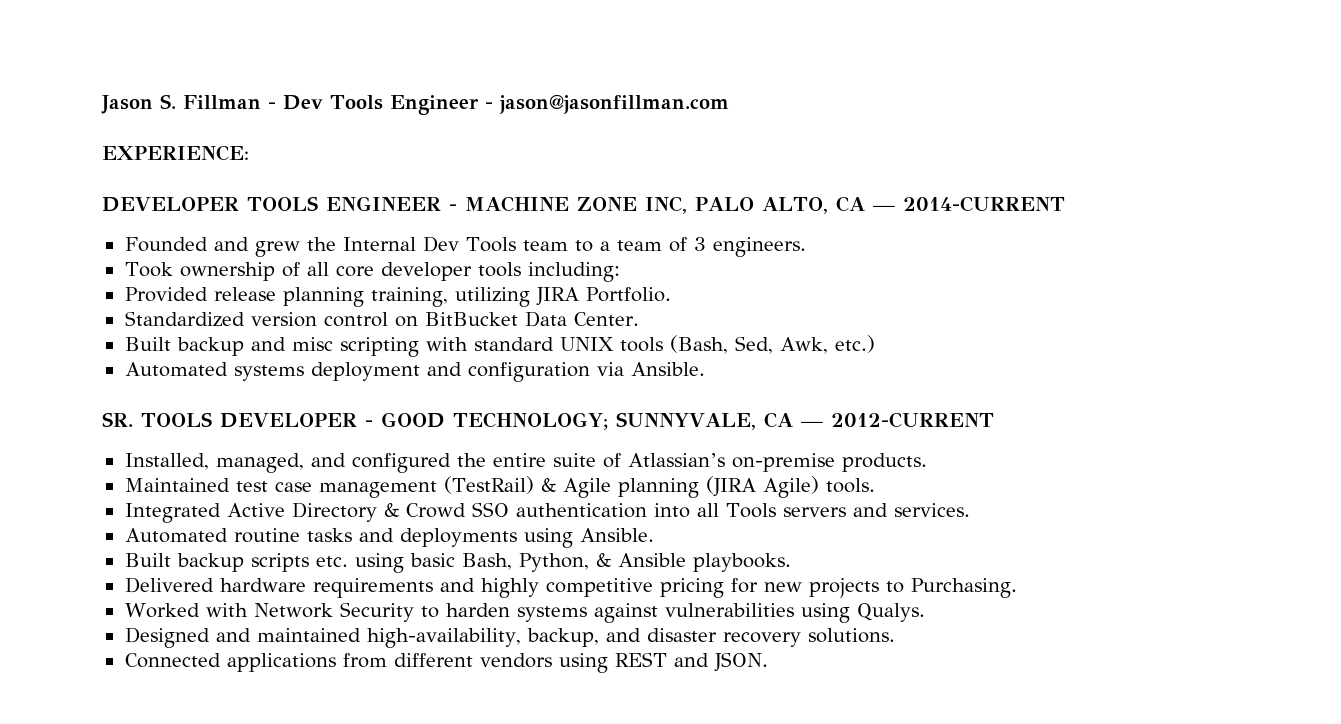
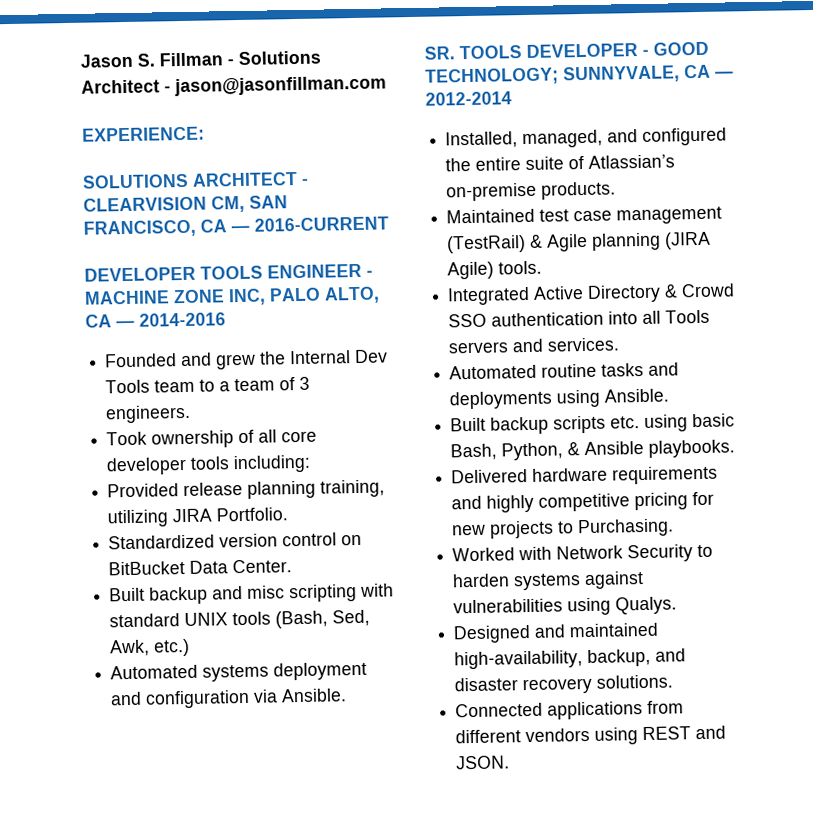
[283,95,479,115] Dev Tools Engineer -> [238,50,321,65] [81,79,160,94] Solutions Architect
(249, 153) none -> [82,171,309,189] [83,195,288,213] [83,216,389,238] // SOLUTIONS ARCHITECT - CLEARVISION CM, SAN FRANCISCO, CA — 2016-CURRENT
[902,196,1065,212] 2014-CURRENT -> [139,312,226,327] 2014-2016
[830,412,994,428] 2012-CURRENT -> [425,91,512,106] 2012-2014

